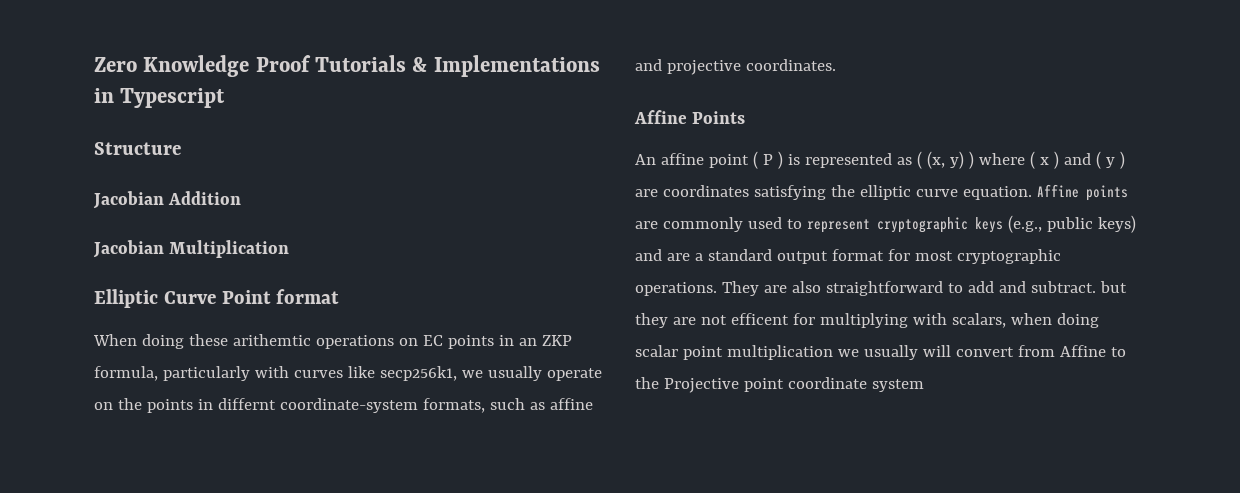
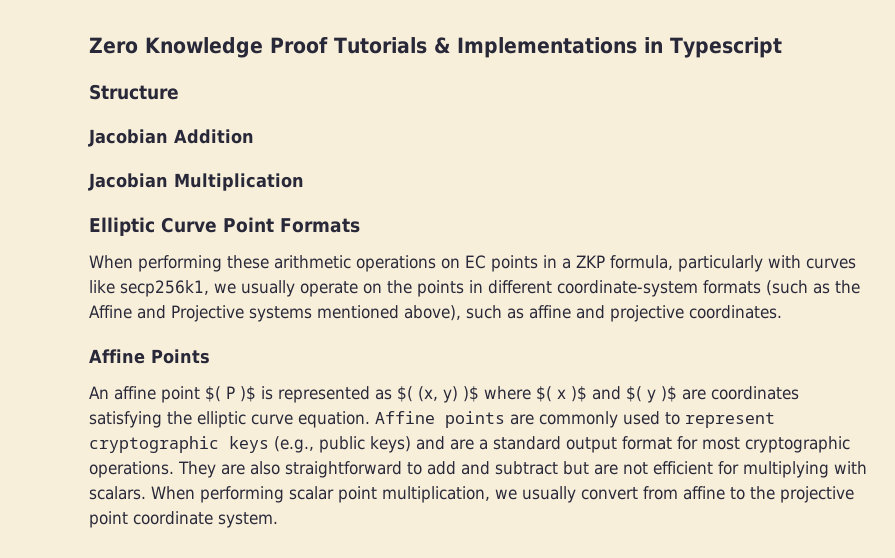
[276,289,340,304] [93,334,311,349] format // When doing these arithemtic -> [280,218,360,233] [89,255,351,272] Formats // When performing these arithmetic
[518,338,537,346] an -> [562,258,571,269] a
[217,398,485,413] differnt coordinate-system formats, -> [488,280,860,297] [89,305,461,322] different coordinate-system formats (such as the Affine and Projective systems mentioned above),
[752,151,783,169] ( P ) -> [205,386,256,402] $( P )$
[916,151,922,169] ( -> [397,386,413,402] $(
[968,151,1125,169] ) where ( x ) and ( y ) -> [463,386,677,403] )$ where $( x )$ and $( y )$
[1030,281,1127,293] [635,313,668,328] subtract. but they -> [495,461,589,475] subtract but
[730,313,789,325] efficent -> [653,461,713,475] efficient
[951,313,1099,328] scalars, when doing -> [89,486,284,503] scalars. When performing
[726,345,951,360] multiplication we usually will -> [382,486,576,503] multiplication, we usually
[1059,345,1106,357] Affine -> [683,486,725,500] affine
[663,378,739,393] Projective -> [780,486,854,503] projective
[871,379,924,392] system -> [218,512,278,528] system.

